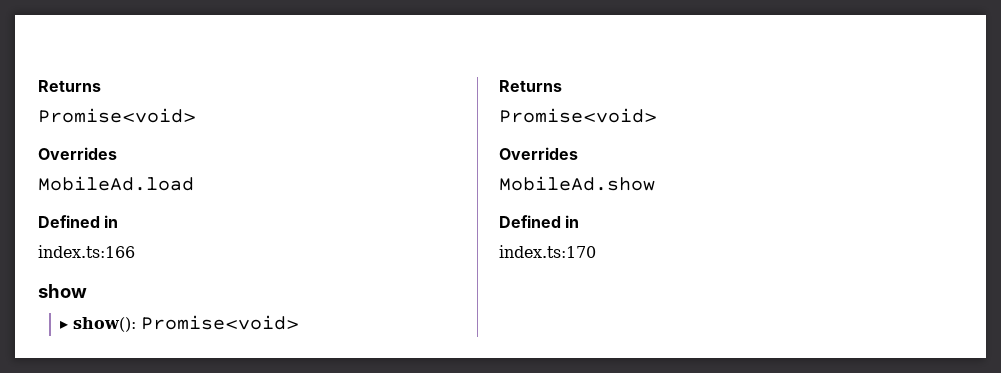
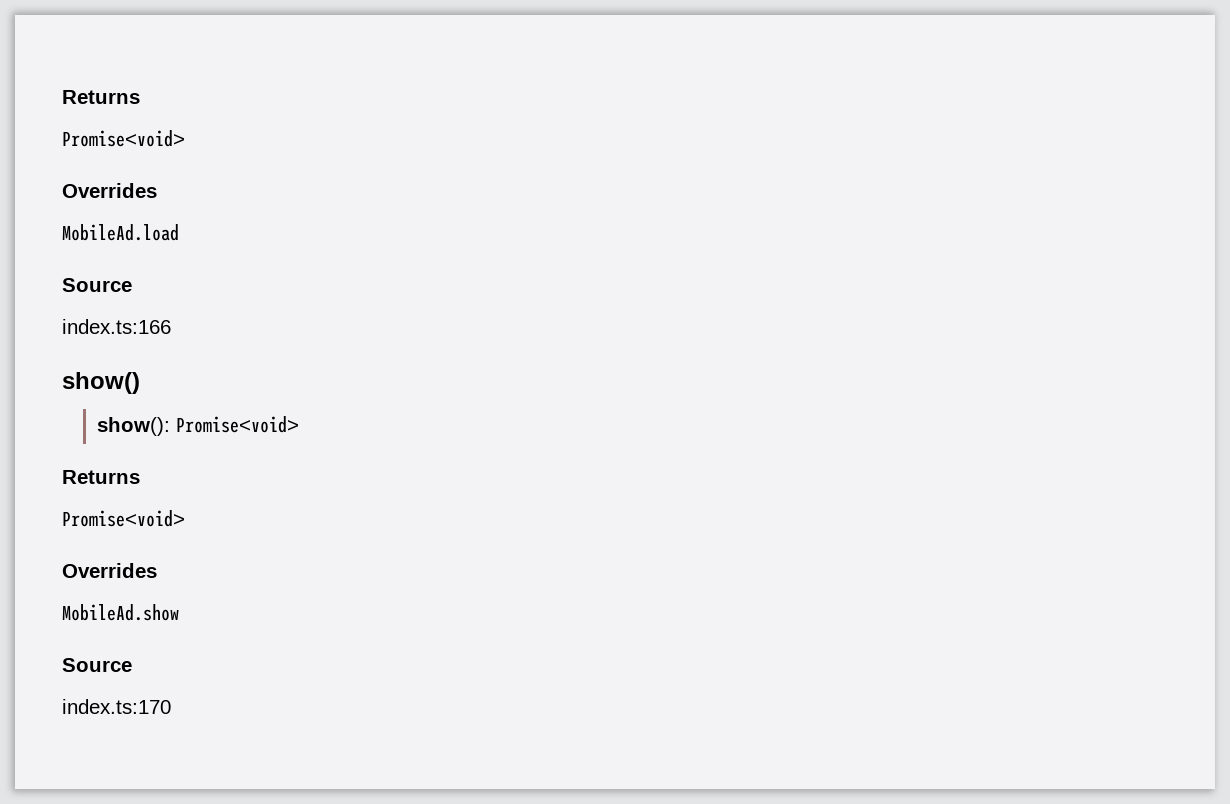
[38,215,119,228] Defined in -> [62,278,132,292] Source
[38,284,87,298] [60,320,69,329] show // ▸ -> [62,372,140,394] show() //
[499,215,580,228] Defined in -> [62,658,132,672] Source

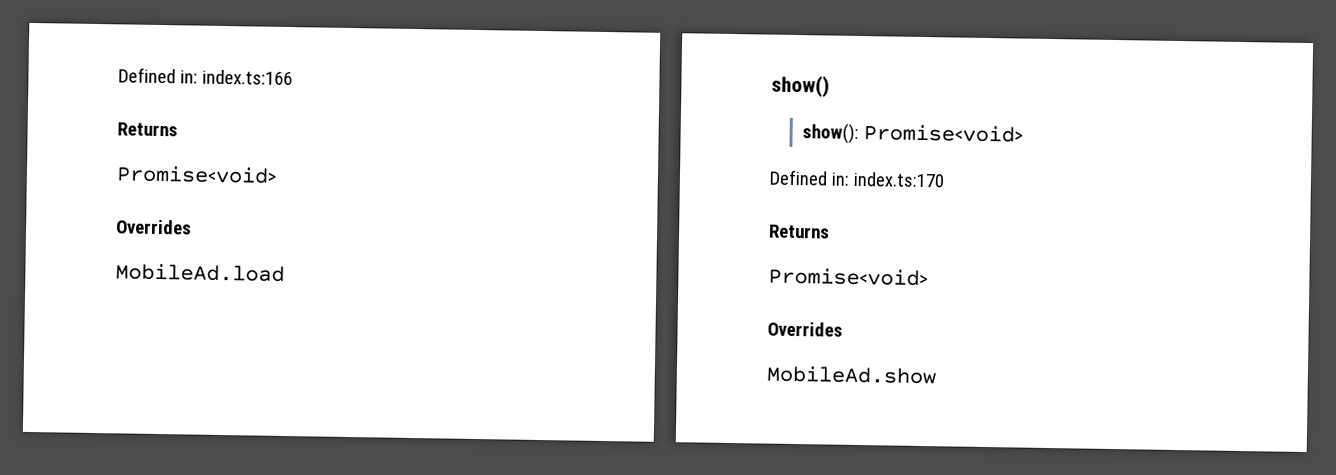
(62, 97) none -> [118,67,293,86] Defined in: index.ts:166 //
[62,278,132,292] [62,319,171,334] // Source // index.ts:166 -> (285, 272) none
(299, 424) none -> [769,169,945,188] // Defined in: index.ts:170
[62,658,132,672] [62,699,171,714] // Source // index.ts:170 -> (936, 375) none

